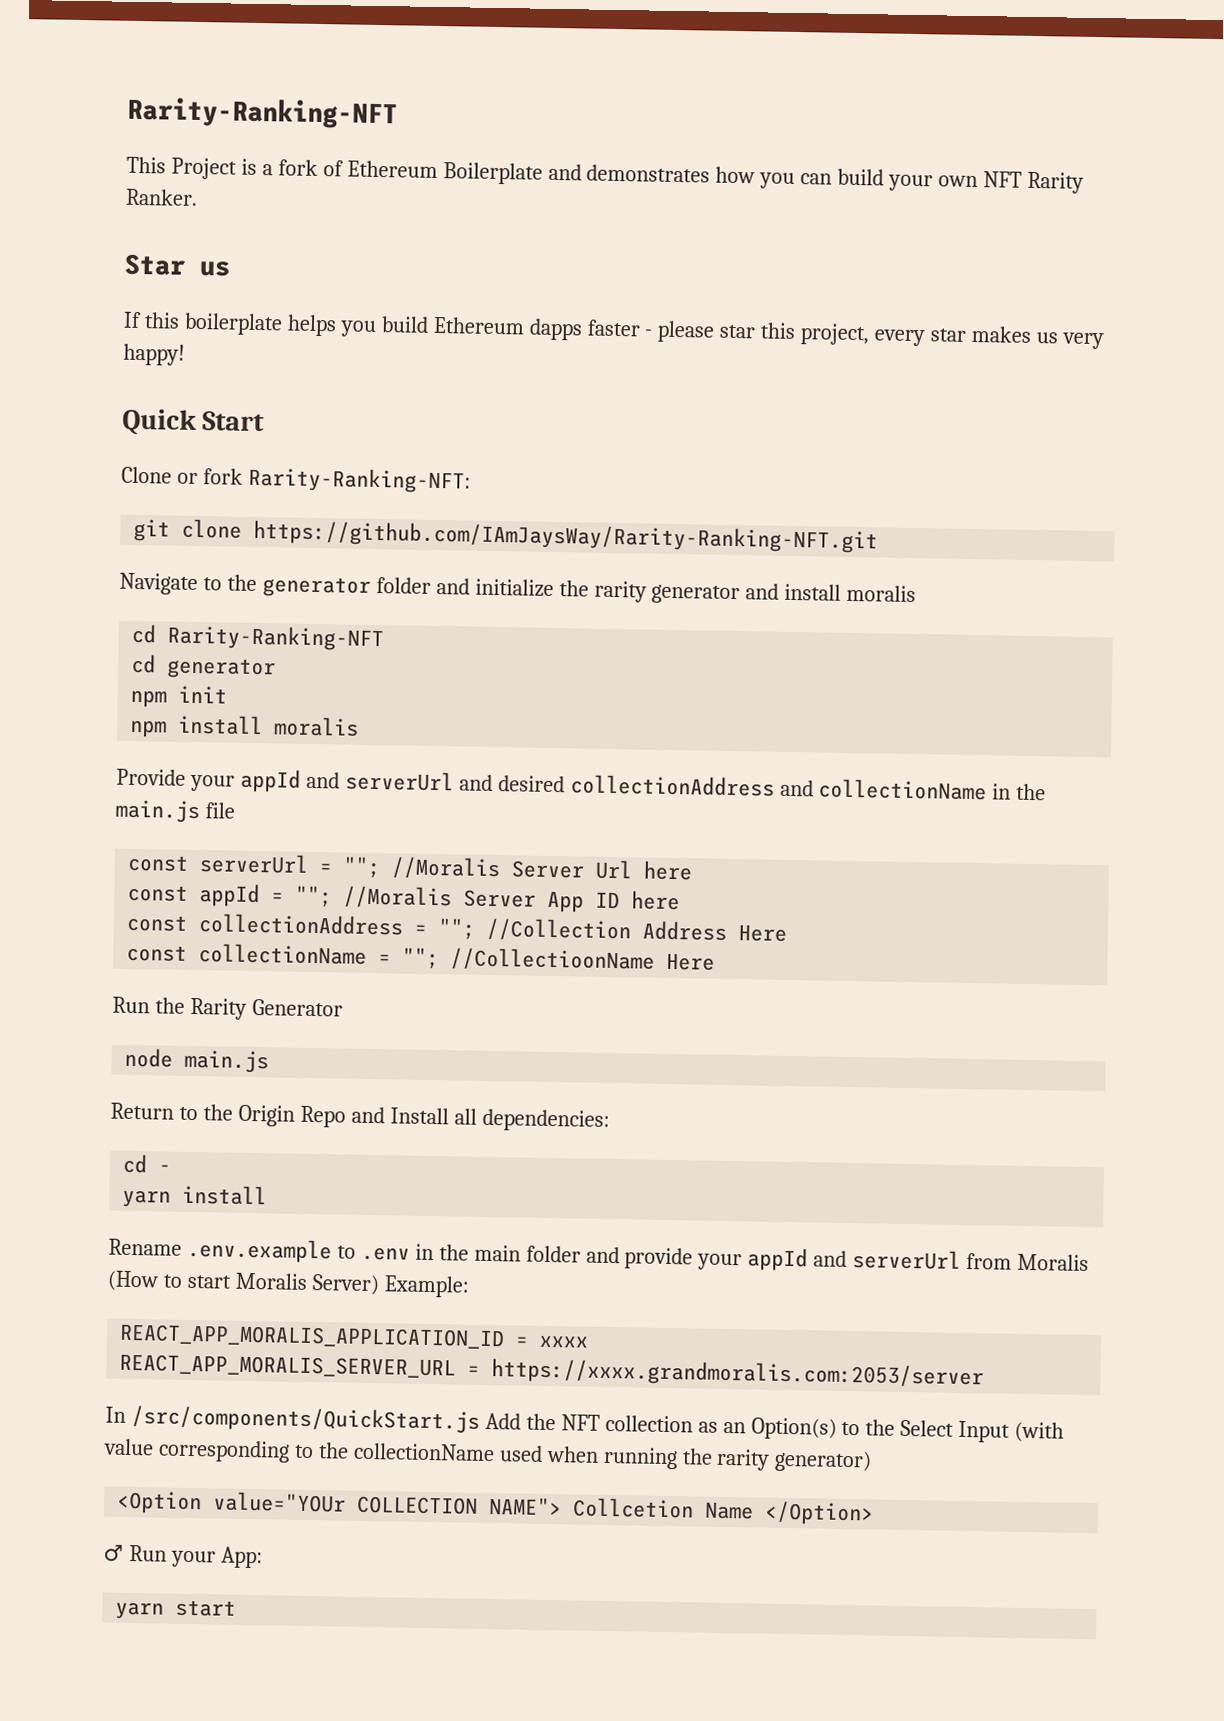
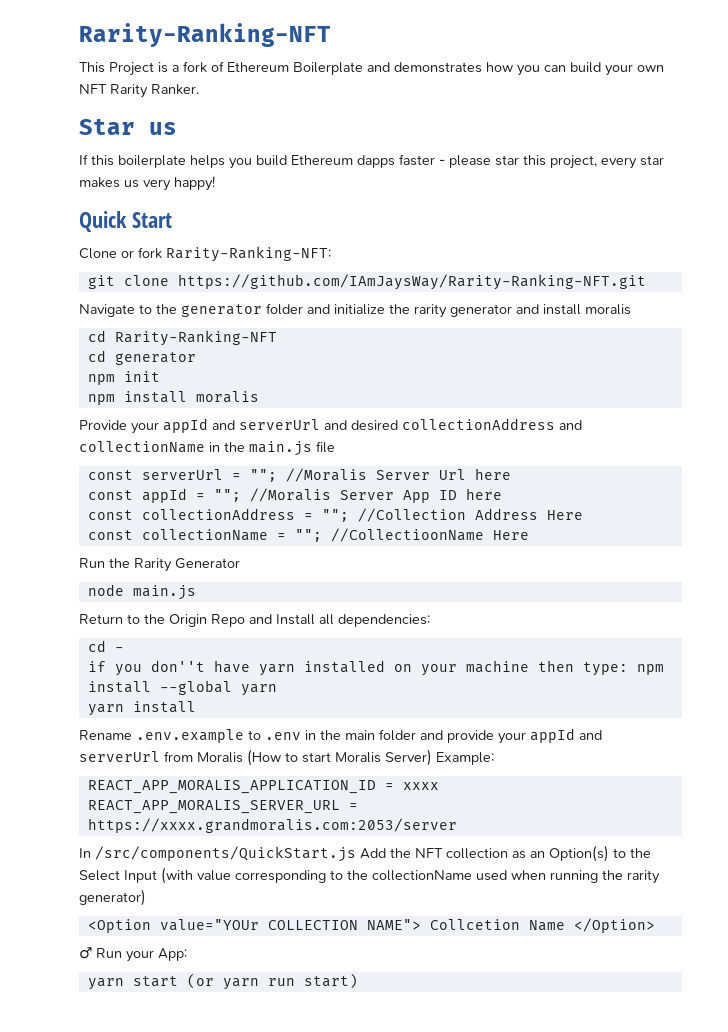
(172, 1168) none -> [87,660,664,676] [87,680,277,696] // if you don''t have yarn installed on your machine then type: npm install --global yarn
(237, 1608) none -> [186,973,358,990] (or yarn run start)

